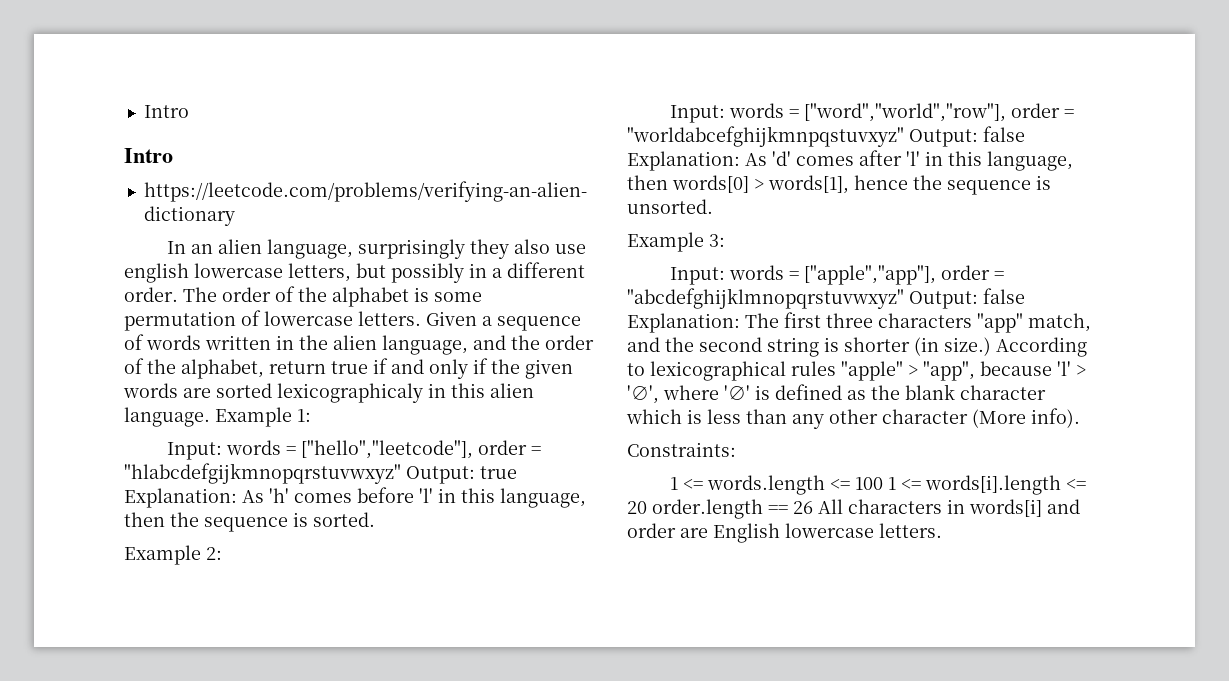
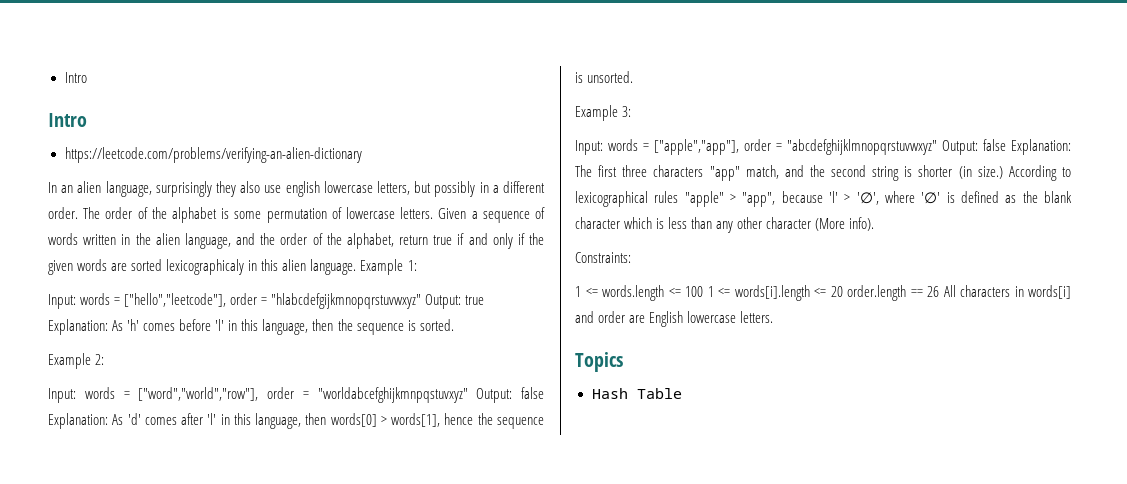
(942, 530) none -> [575,352,623,372] [591,388,682,399] // Topics // Hash Table

